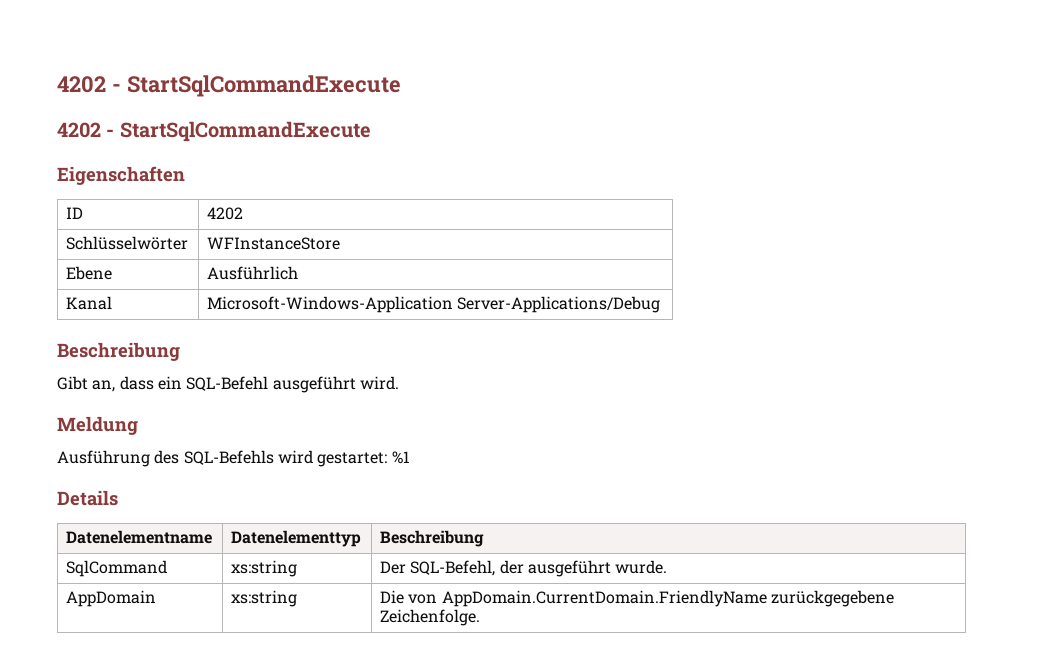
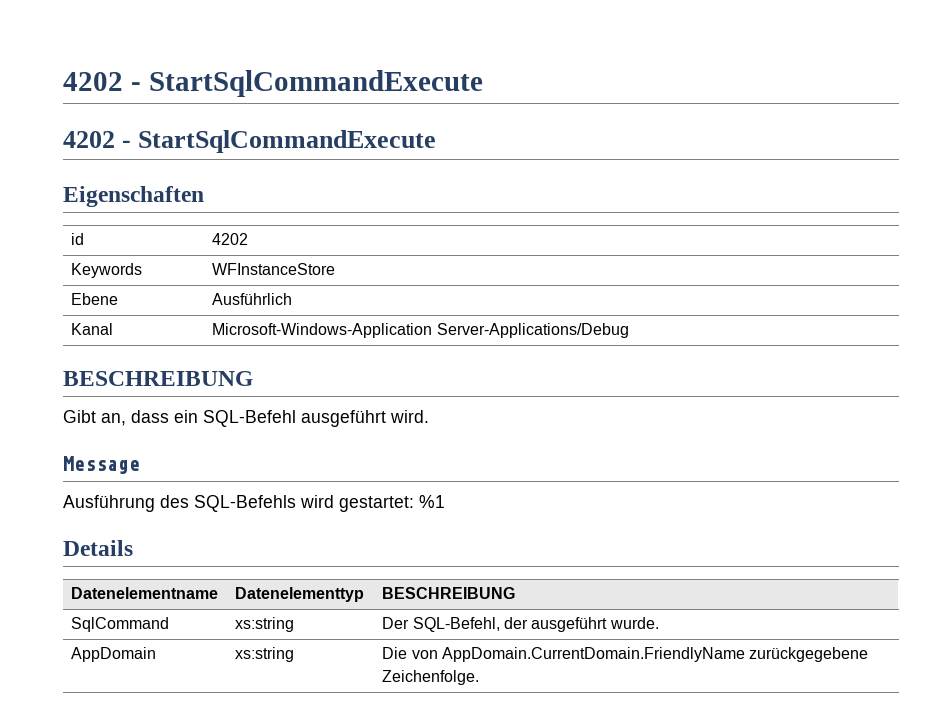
[66,207,84,219] ID -> [71,233,85,245] id
[66,236,189,250] Schlüsselwörter -> [71,263,143,278] Keywords
[57,342,180,361] Beschreibung -> [63,371,253,386] BESCHREIBUNG
[57,416,138,435] Meldung -> [63,456,140,474] Message
[380,530,485,547] Beschreibung -> [382,587,516,599] BESCHREIBUNG

